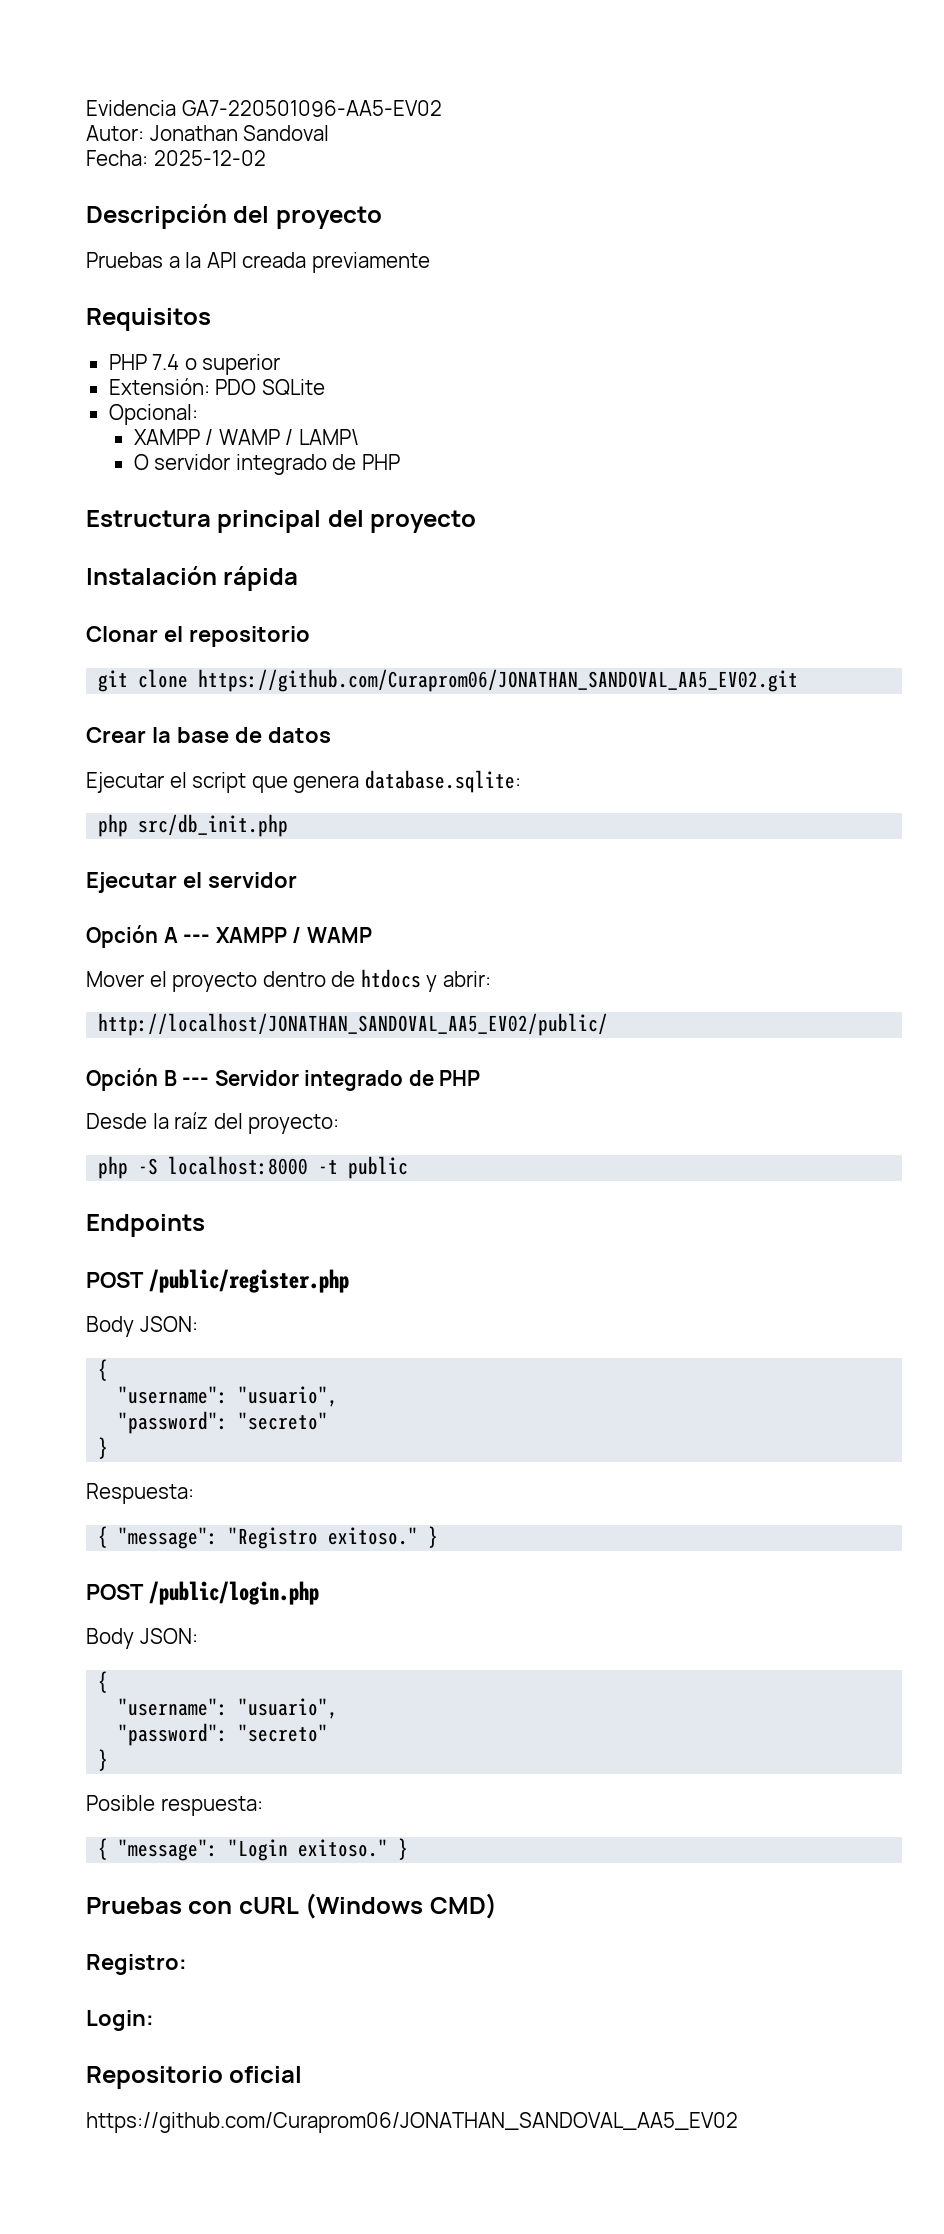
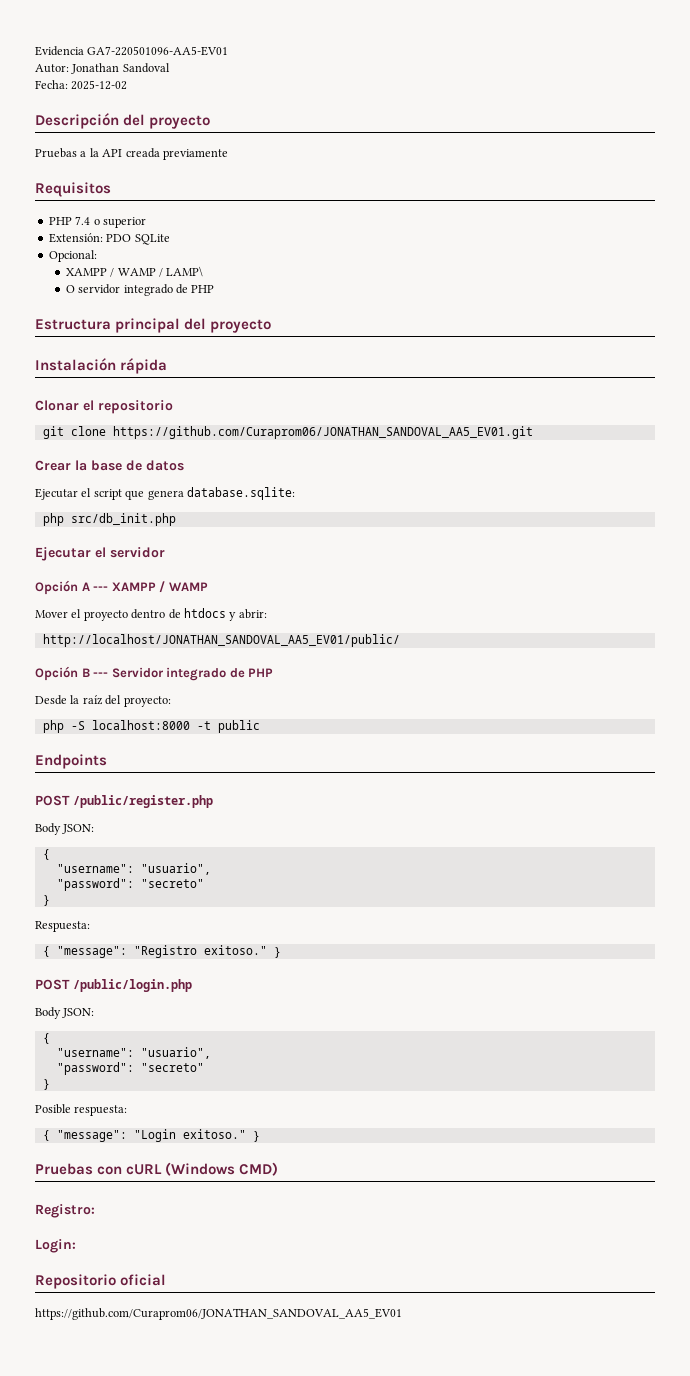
[181,100,442,117] GA7-220501096-AA5-EV02 -> [87,46,229,56] GA7-220501096-AA5-EV01
[198,669,799,692] https://github.com/Curaprom06/JONATHAN_SANDOVAL_AA5_EV02.git -> [112,426,533,439] https://github.com/Curaprom06/JONATHAN_SANDOVAL_AA5_EV01.git
[98,1013,609,1036] http://localhost/JONATHAN_SANDOVAL_AA5_EV02/public/ -> [42,634,400,647] http://localhost/JONATHAN_SANDOVAL_AA5_EV01/public/
[86,2112,738,2133] https://github.com/Curaprom06/JONATHAN_SANDOVAL_AA5_EV02 -> [35,1308,402,1320] https://github.com/Curaprom06/JONATHAN_SANDOVAL_AA5_EV01

